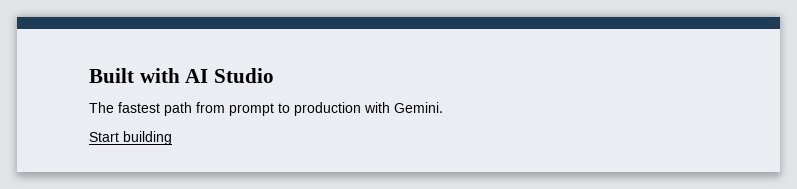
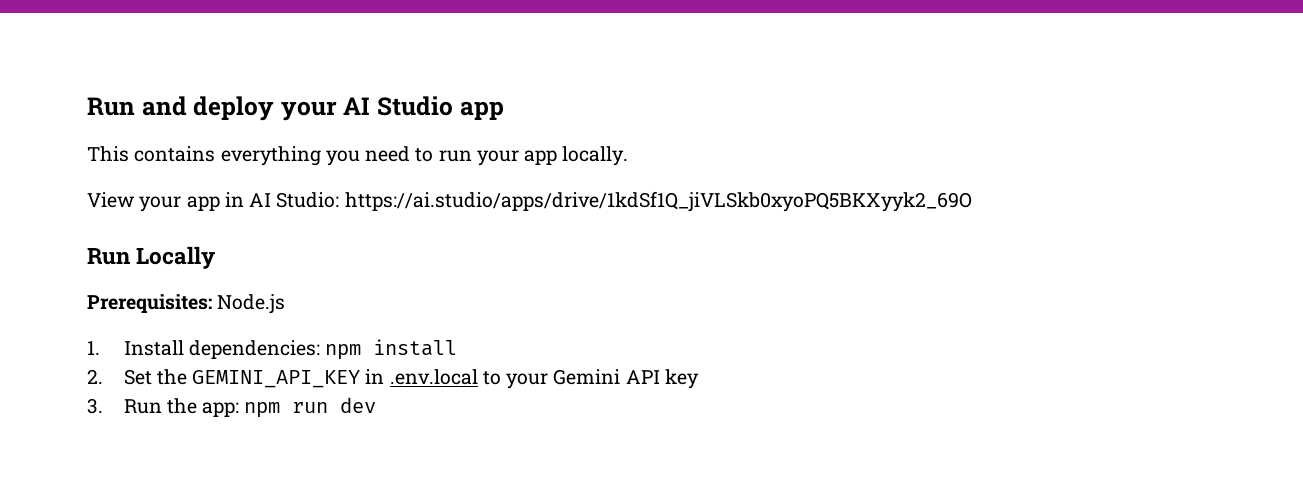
[89,68,275,83] [89,102,443,116] [89,131,172,145] Built with AI Studio // The fastest path from prompt to production with Gemini. // Start building -> [87,96,504,121] [87,146,629,166] [87,191,972,212] [87,246,216,269] [87,294,286,314] [87,339,458,360] [87,369,699,389] [87,397,377,418] Run and deploy your AI Studio app // This contains everything you need to run your app locally. // View your app in AI Studio: https://ai.studio/apps/drive/1kdSf1Q_jiVLSkb0xyoPQ5BKXyyk2_69O // Run Locally // Prerequisites: Node.js // 1. Install dependencies: npm install // 2. Set the GEMINI_API_KEY in .env.local to your Gemini API key // 3. Run the app: npm run dev

